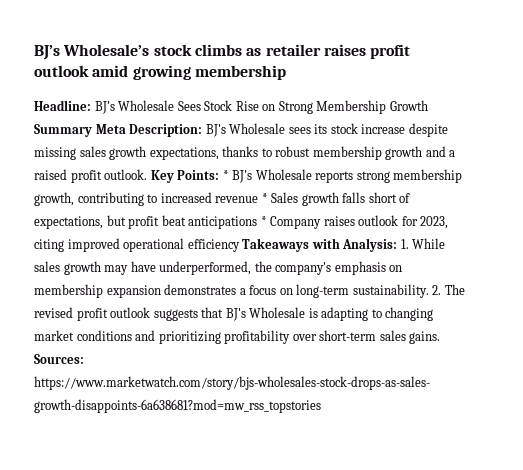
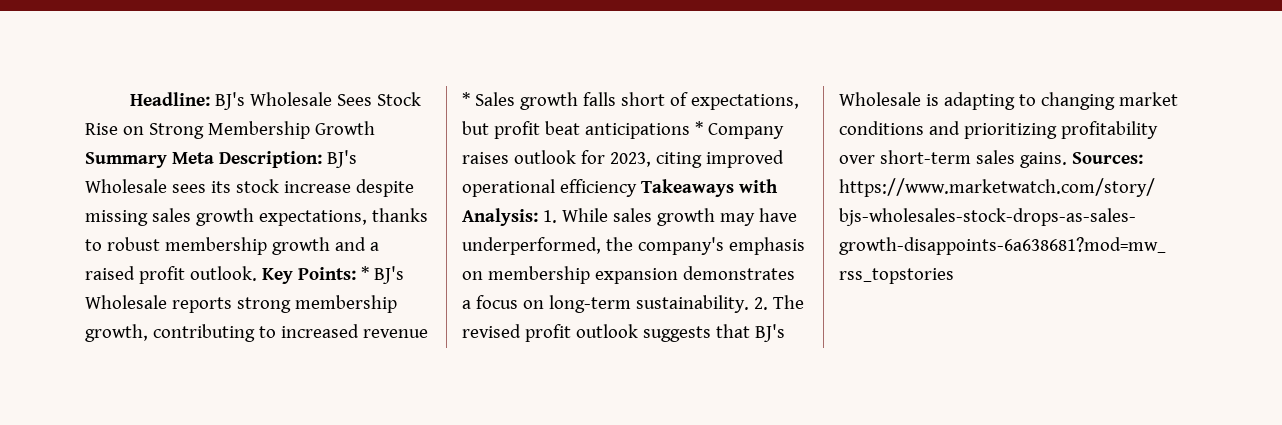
[34,44,411,60] [34,65,286,80] BJ’s Wholesale’s stock climbs as retailer raises profit outlook amid growing membership // -> (129, 99) none

